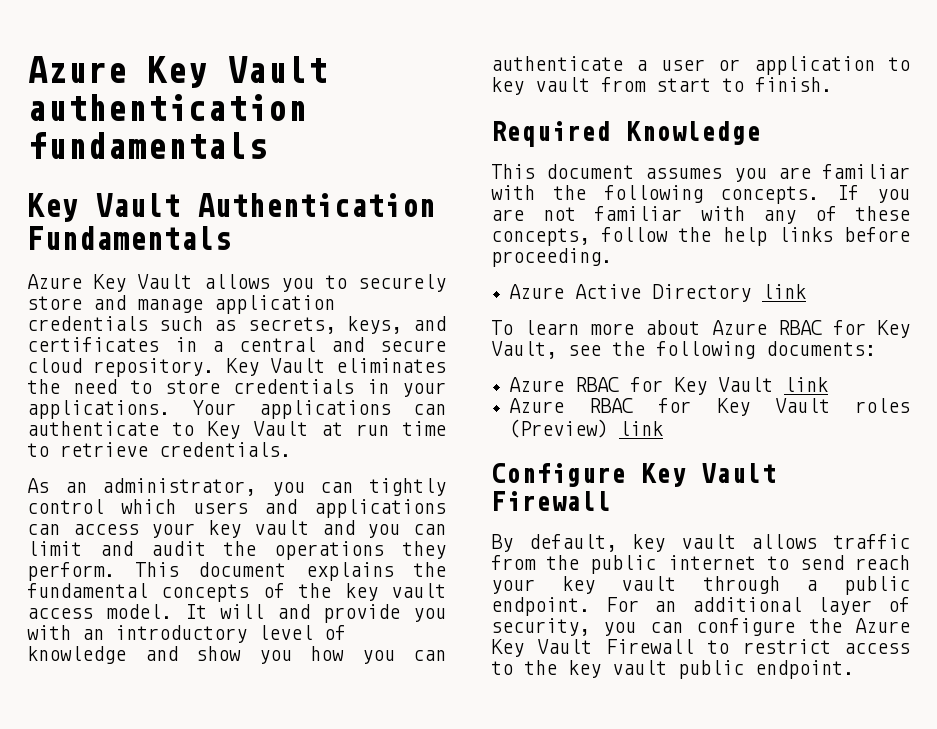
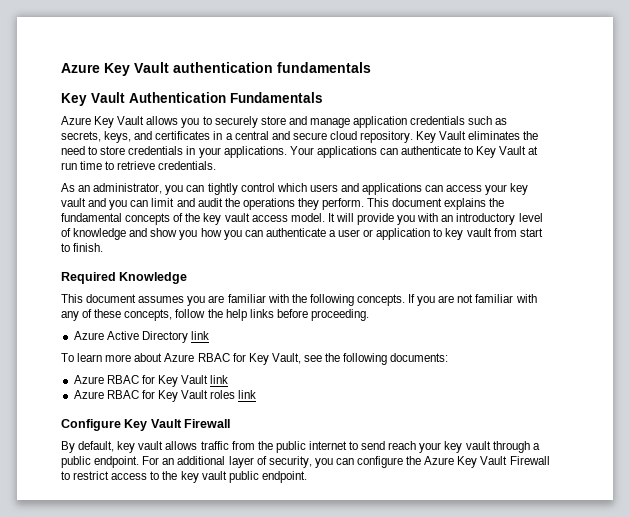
[277,604,310,619] and -> (354, 217) none
[509,419,609,438] (Preview) -> (236, 394) none

